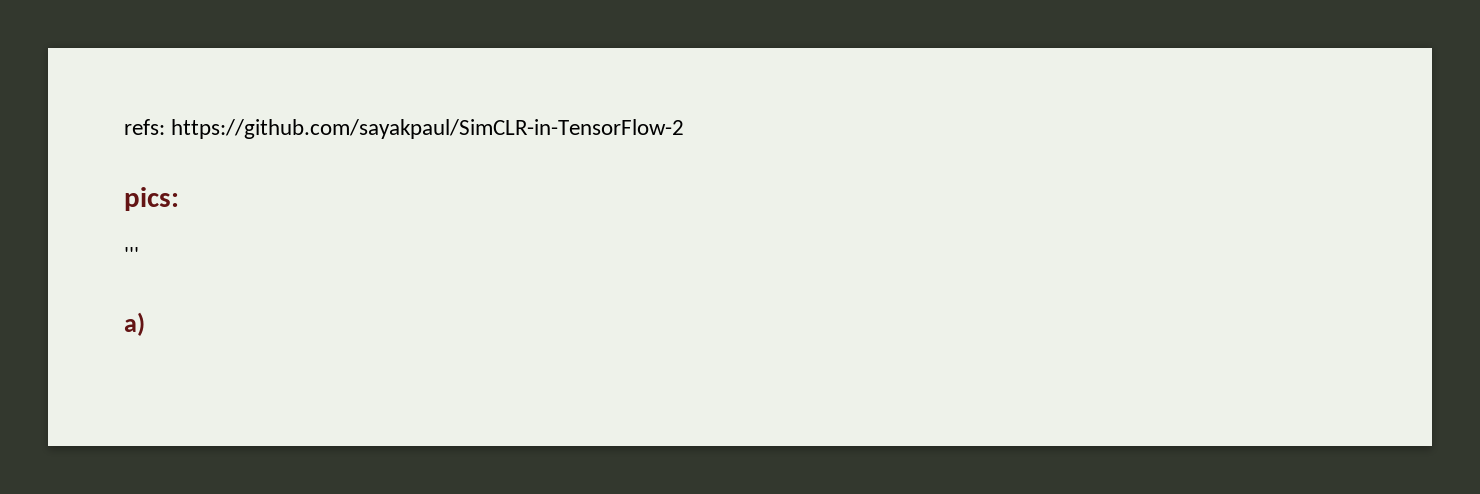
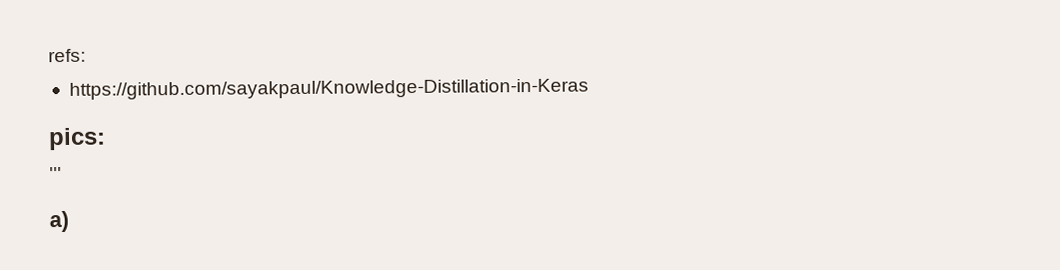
[171,119,685,139] https://github.com/sayakpaul/SimCLR-in-TensorFlow-2 -> [68,78,589,100] // https://github.com/sayakpaul/Knowledge-Distillation-in-Keras

